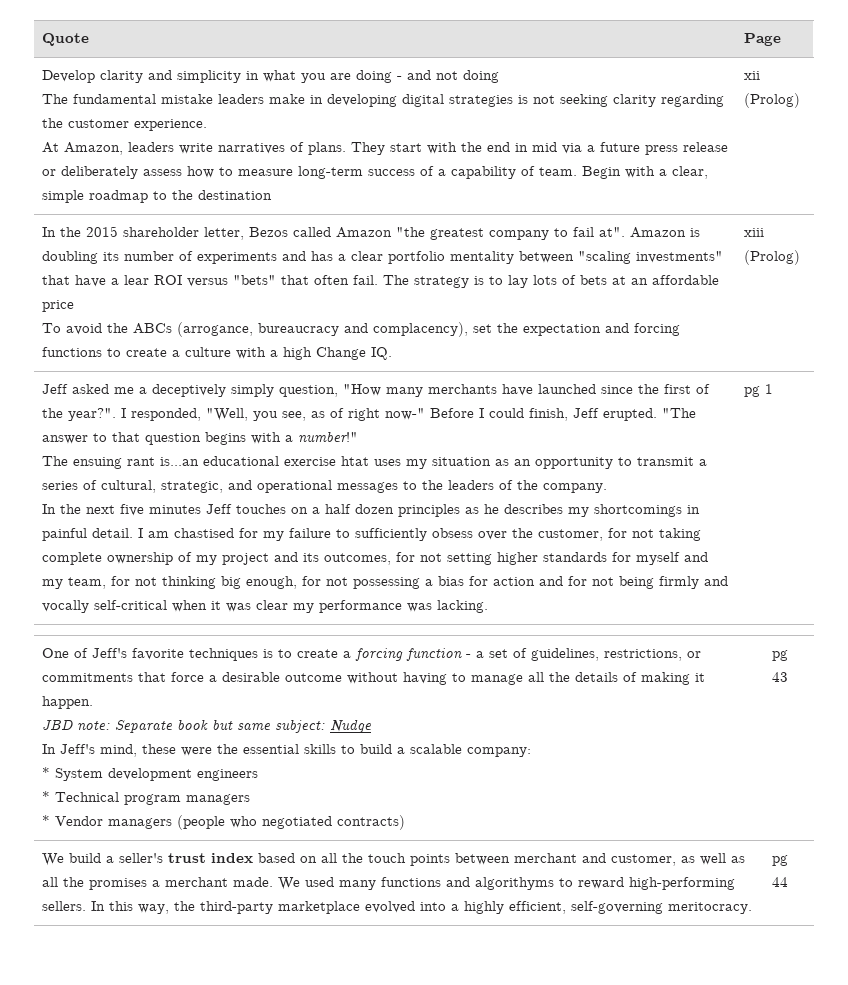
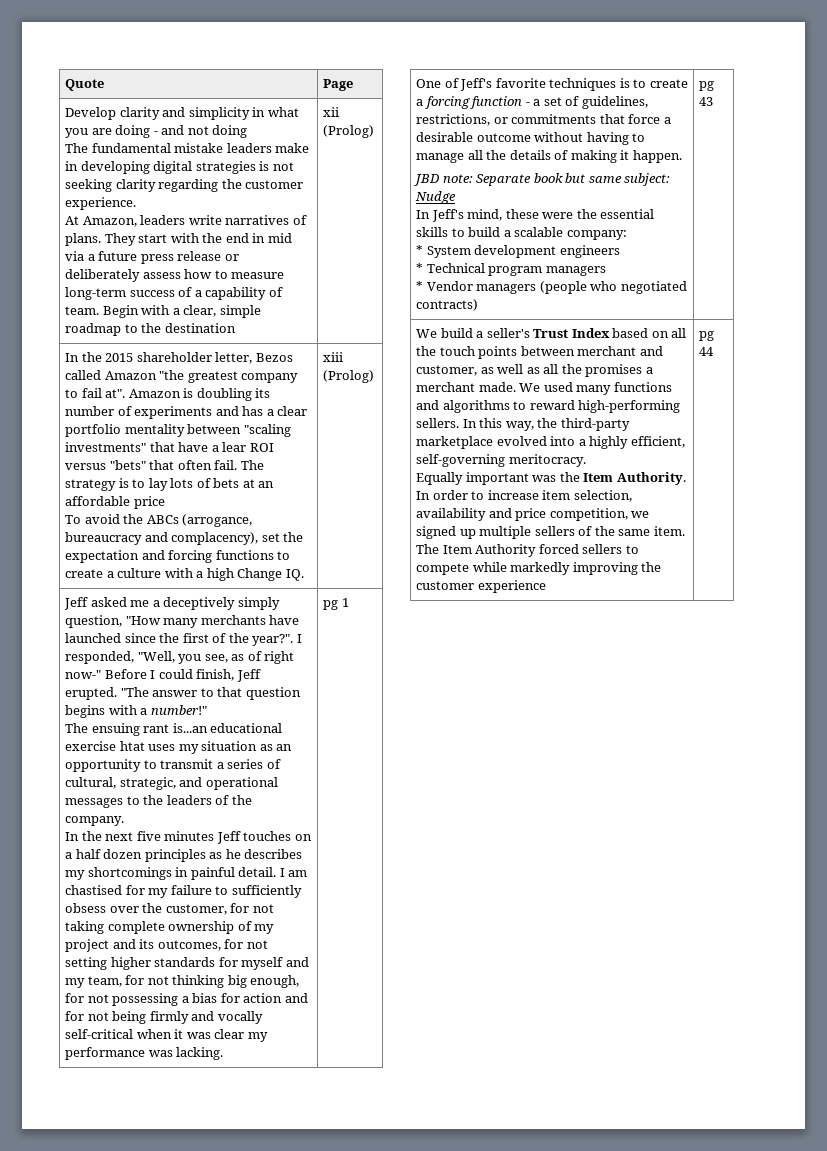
[167,853,253,863] trust index -> [533,328,610,338] Trust Index
[474,877,554,890] algorithyms -> [442,400,510,413] algorithms
(752, 908) none -> [416,472,686,485] [416,490,632,502] [416,508,650,521] [416,526,685,539] [416,544,639,557] [416,562,662,575] [416,580,546,593] // Equally important was the Item Authority. In order to increase item selection, availability and price competition, we signed up multiple sellers of the same item. The Item Authority forced sellers to compete while markedly improving the customer experience

